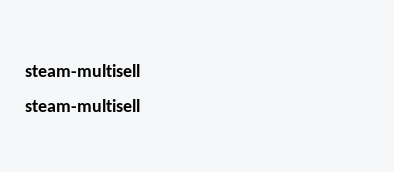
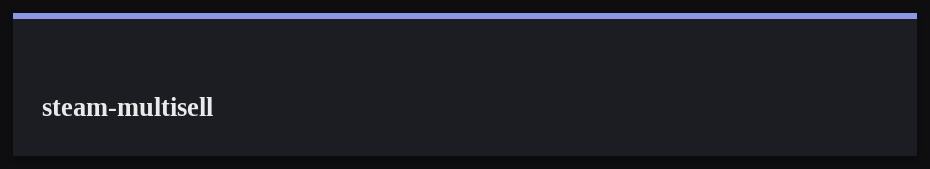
[25,64,140,77] [25,99,140,112] steam-multisell // steam-multisell -> [42,97,213,116] steam-multisell

